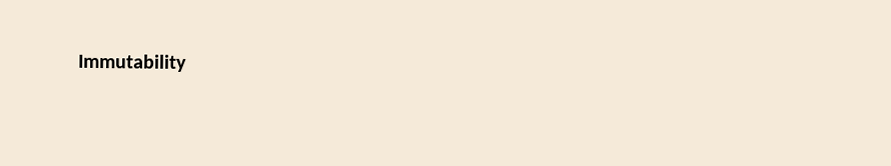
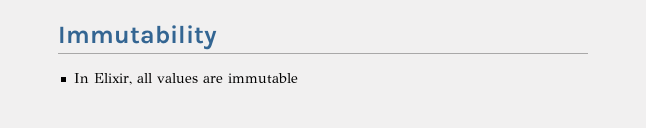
(187, 63) none -> [73,73,298,85] // In Elixir, all values are immutable

